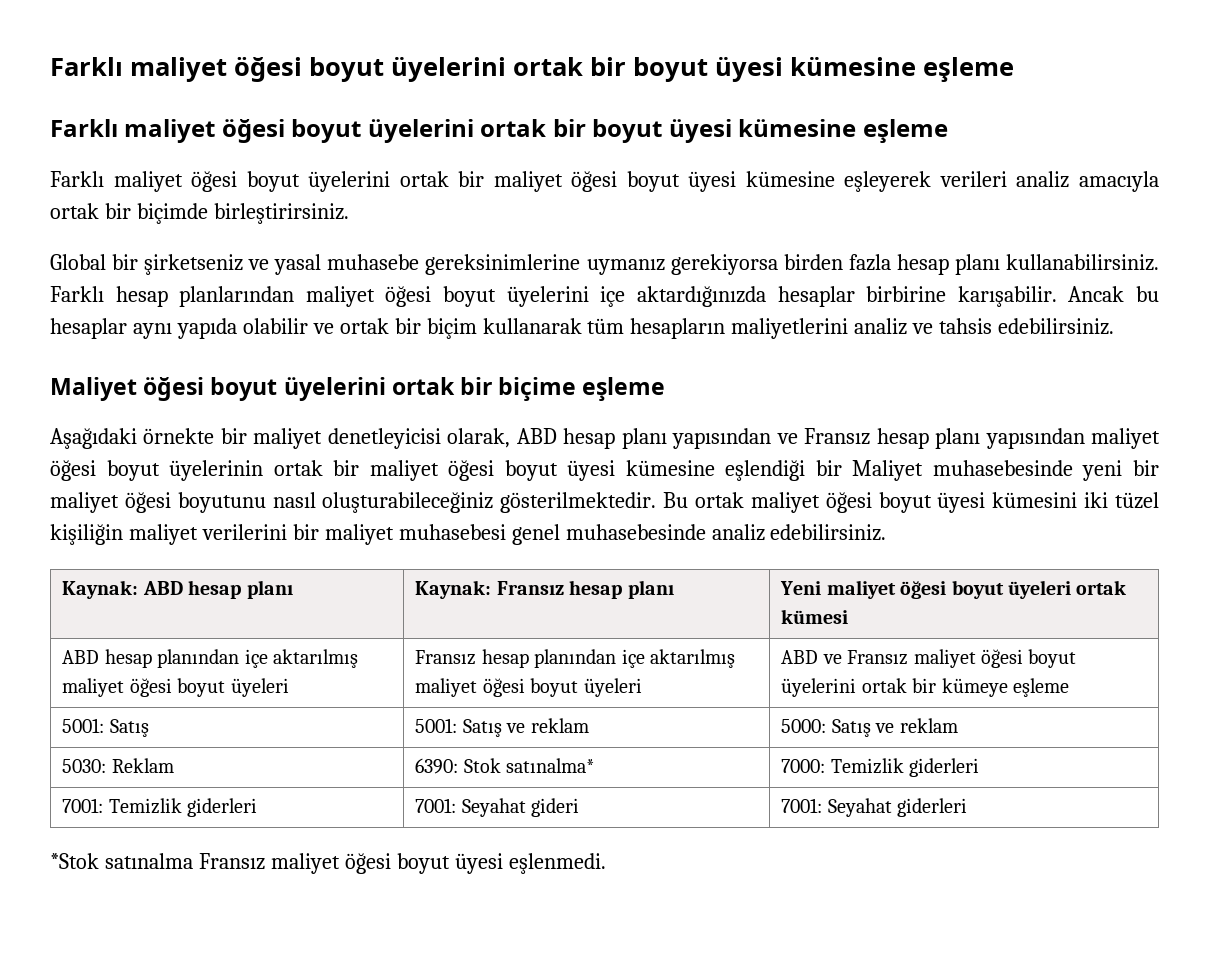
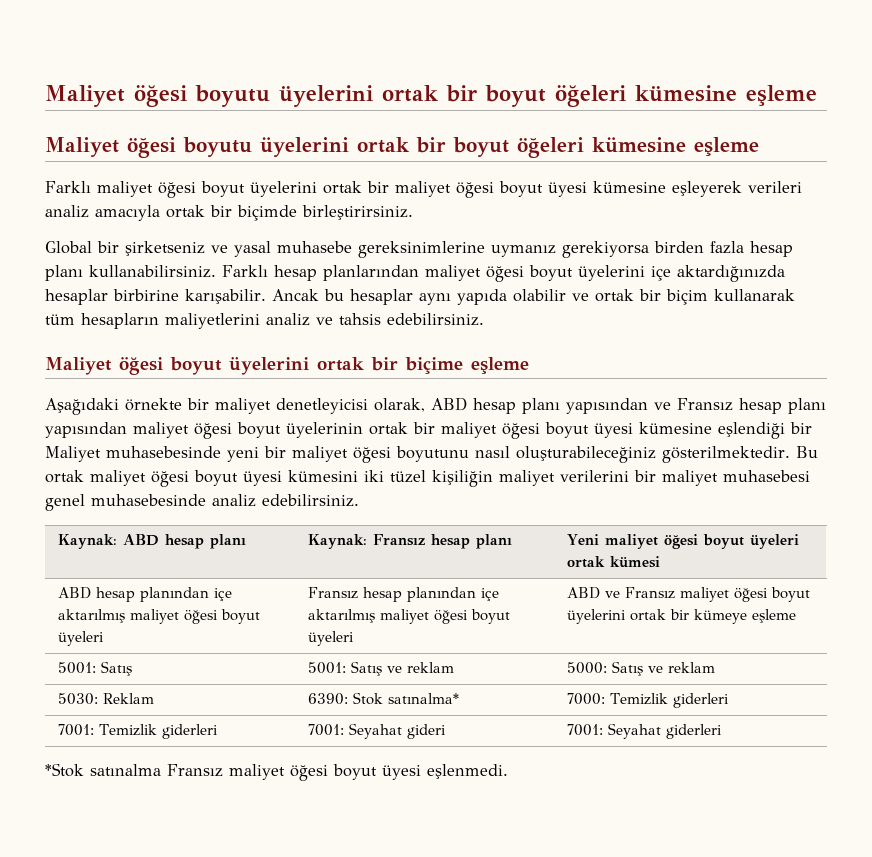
[50,56,1014,82] [50,119,732,143] Farklı maliyet öğesi boyut üyelerini ortak bir boyut üyesi kümesine eşleme // Farklı maliyet öğesi boyut üyelerini ortak bir boyut üyesi -> [45,85,817,107] [45,137,584,158] Maliyet öğesi boyutu üyelerini ortak bir boyut öğeleri kümesine eşleme // Maliyet öğesi boyutu üyelerini ortak bir boyut öğeleri

